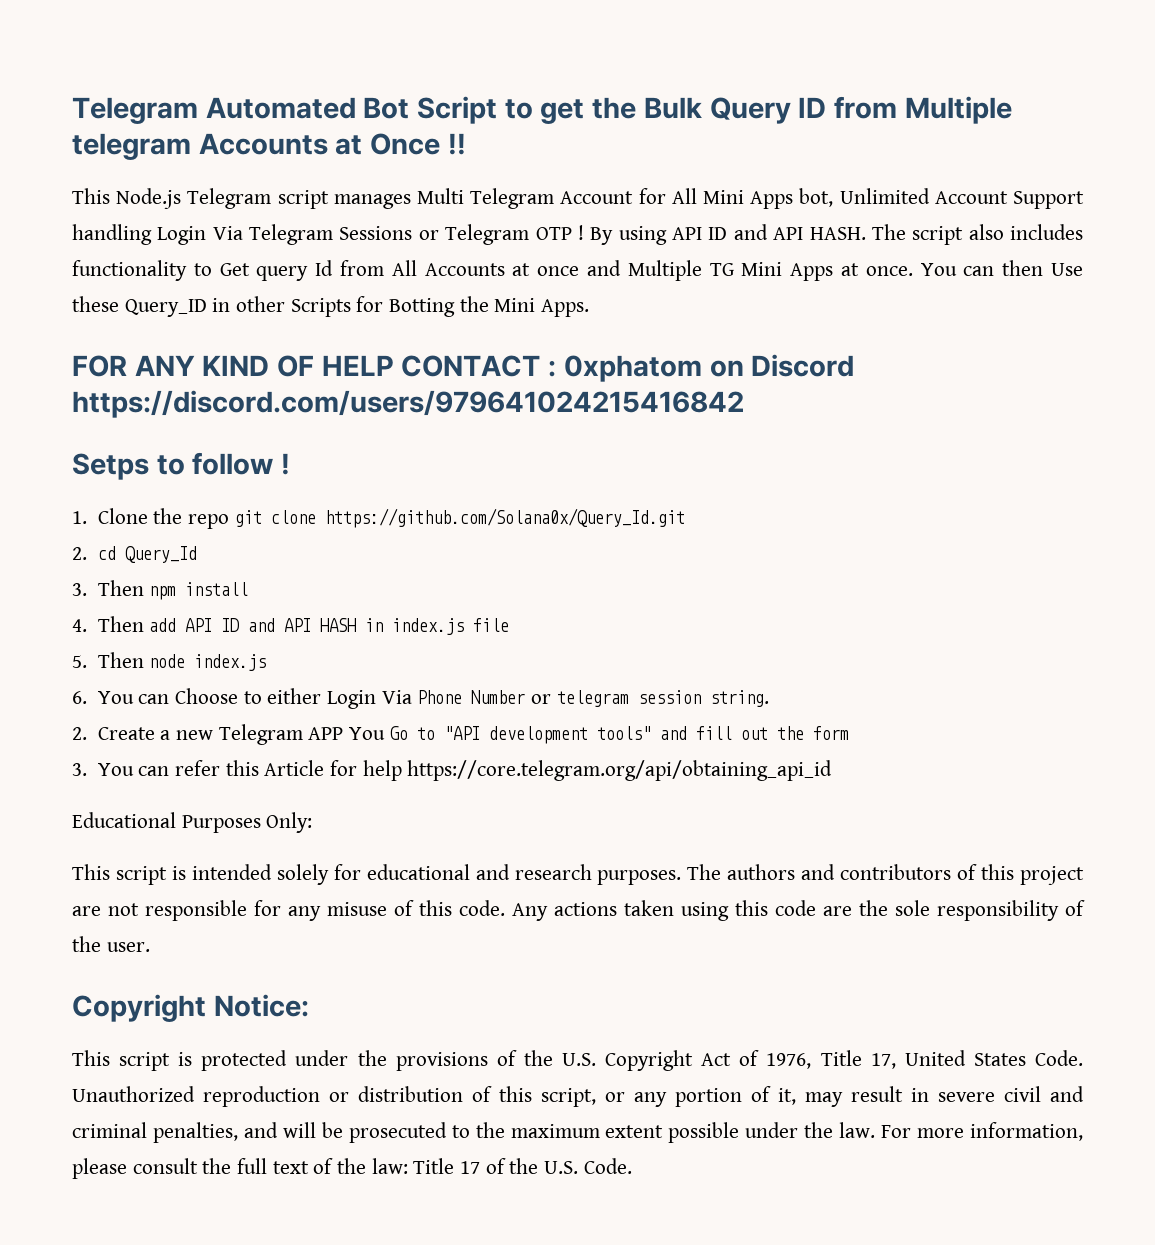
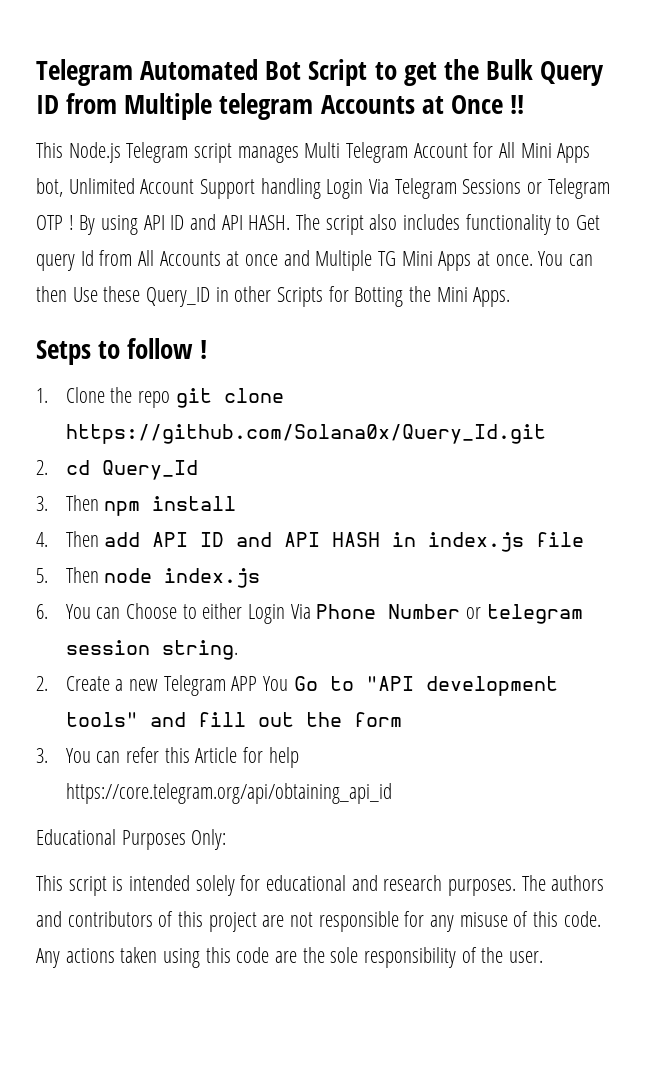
[72,354,855,382] [72,390,744,418] // FOR ANY KIND OF HELP CONTACT : 0xphatom on Discord https://discord.com/users/979641024215416842 -> (511, 297) none
[72,994,309,1022] [72,1050,1083,1071] [72,1086,1084,1107] [72,1122,1083,1143] [72,1158,632,1179] // Copyright Notice: // This script is protected under the provisions of the U.S. Copyright Act of 1976, Title 17, United States Code. Unauthorized reproduction or distribution of this script, or any portion of it, may result in severe civil and criminal penalties, and will be prosecuted to the maximum extent possible under the law. For more information, please consult the full text of the law: Title 17 of the U.S. Code. -> (544, 957) none

